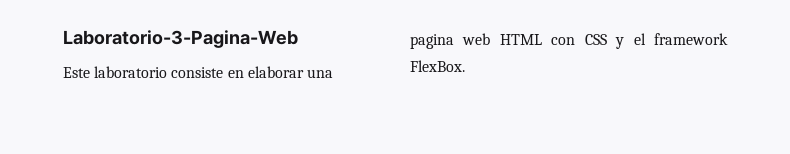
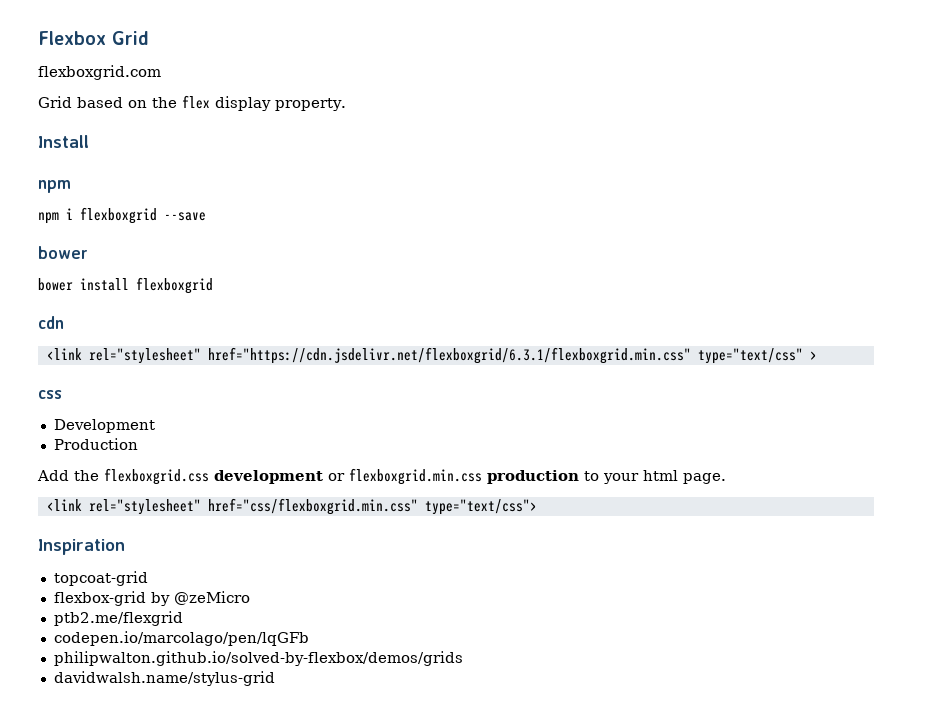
[63,30,298,48] [63,66,333,78] [410,33,728,49] [410,60,465,72] Laboratorio-3-Pagina-Web // Este laboratorio consiste en elaborar una pagina web HTML con CSS y el framework FlexBox. -> [38,31,149,45] [38,65,161,80] [38,95,346,111] [38,135,89,148] [38,180,71,193] [38,207,206,224] [38,246,88,259] [38,277,213,294] [38,316,64,329] [46,347,817,364] [38,390,62,399] [53,419,155,433] [53,438,138,450] [37,468,726,485] [46,498,537,515] [38,539,125,555] [53,571,148,586] [53,591,250,606] [53,611,183,626] [53,631,309,646] [53,651,463,666] [53,671,275,686] Flexbox Grid // flexboxgrid.com // Grid based on the flex display property. // Install // npm // npm i flexboxgrid --save // bower // bower install flexboxgrid // cdn // <link rel="stylesheet" href="https://cdn.jsdelivr.net/flexboxgrid/6.3.1/flexboxgrid.min.css" type="text/css" > // css // Development // Production // Add the flexboxgrid.css development or flexboxgrid.min.css production to your html page. // <link rel="stylesheet" href="css/flexboxgrid.min.css" type="text/css"> // Inspiration // topcoat-grid // flexbox-grid by @zeMicro // ptb2.me/flexgrid // codepen.io/marcolago/pen/lqGFb // philipwalton.github.io/solved-by-flexbox/demos/grids // davidwalsh.name/stylus-grid

